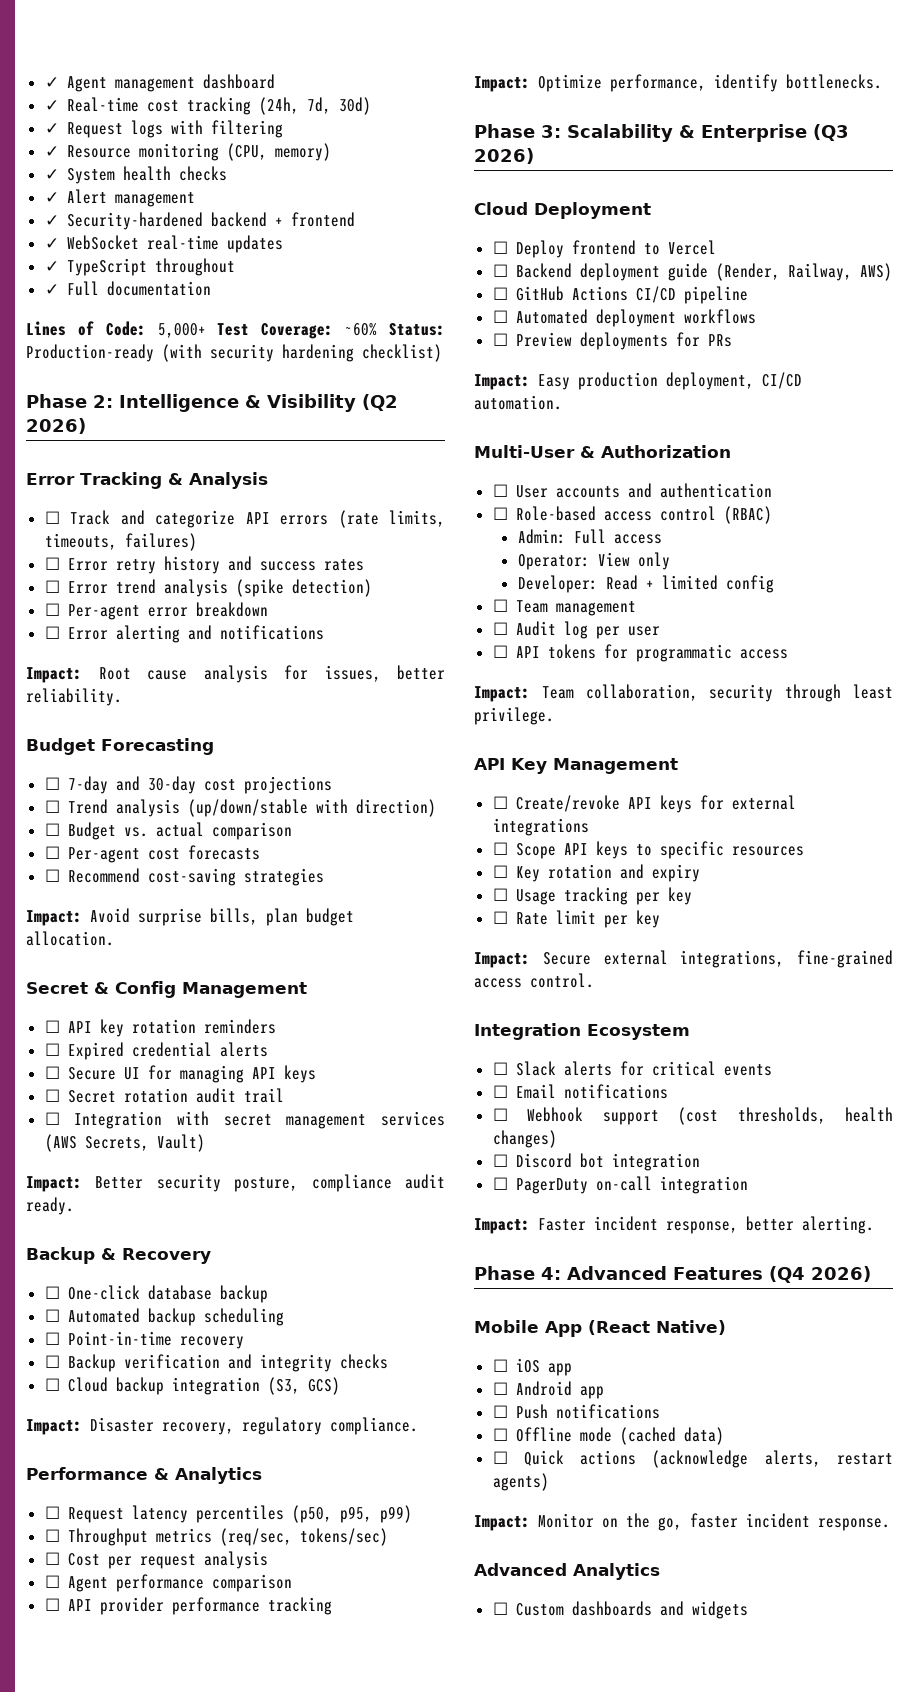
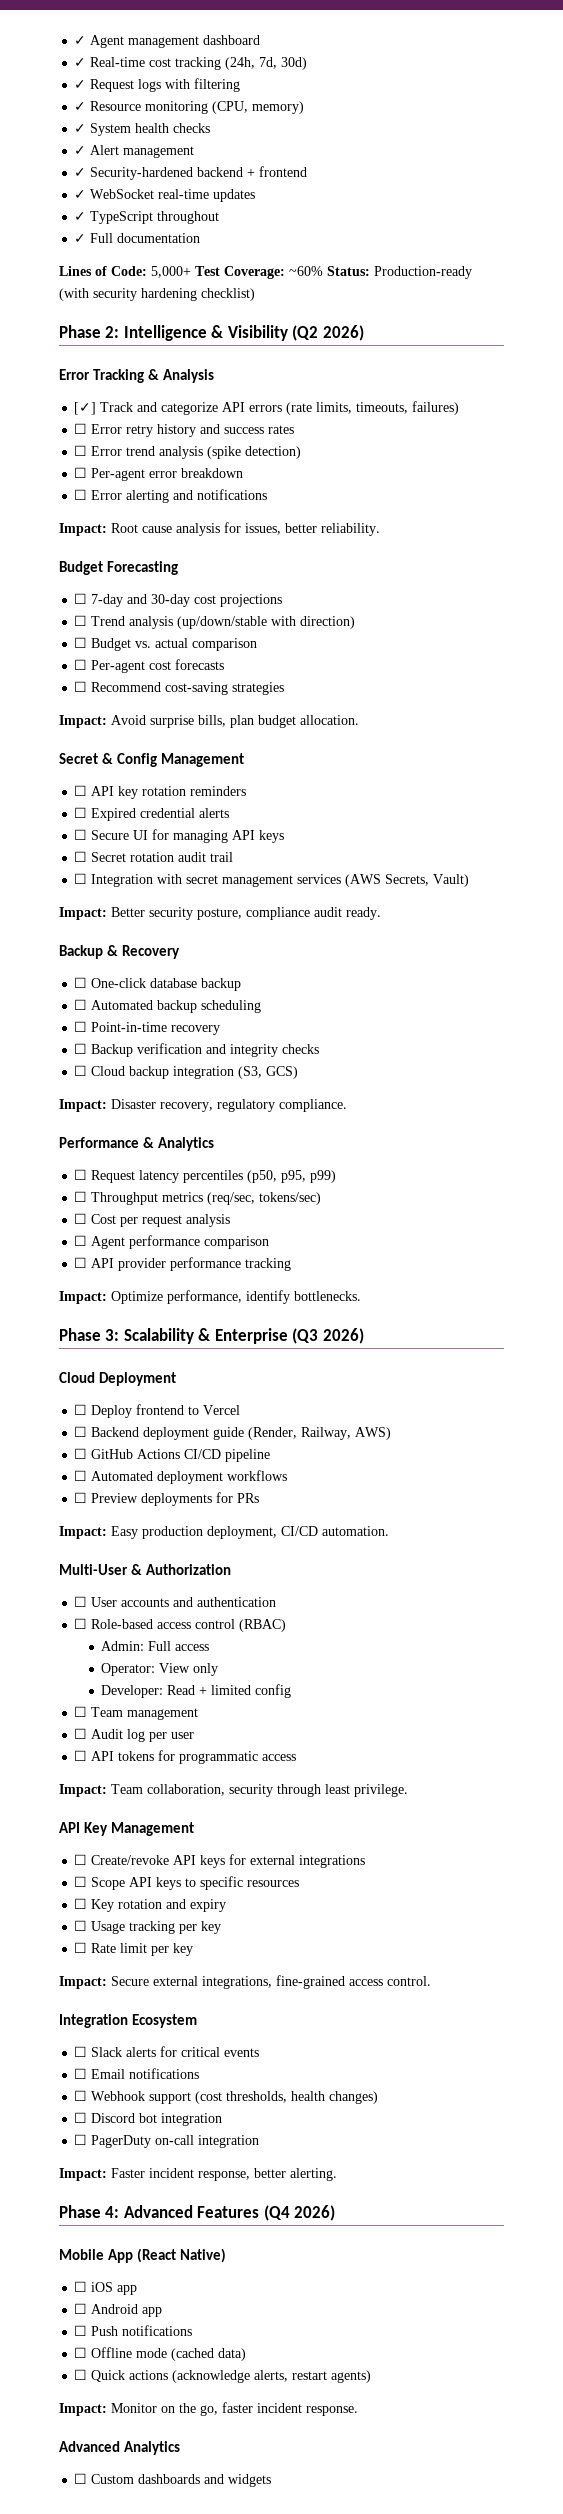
[44,511,60,524] ☐ -> [74,402,97,415] [✓]

